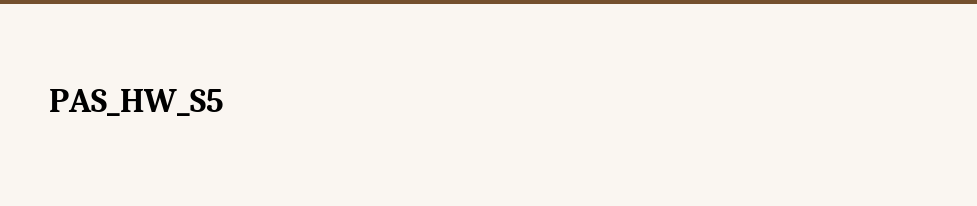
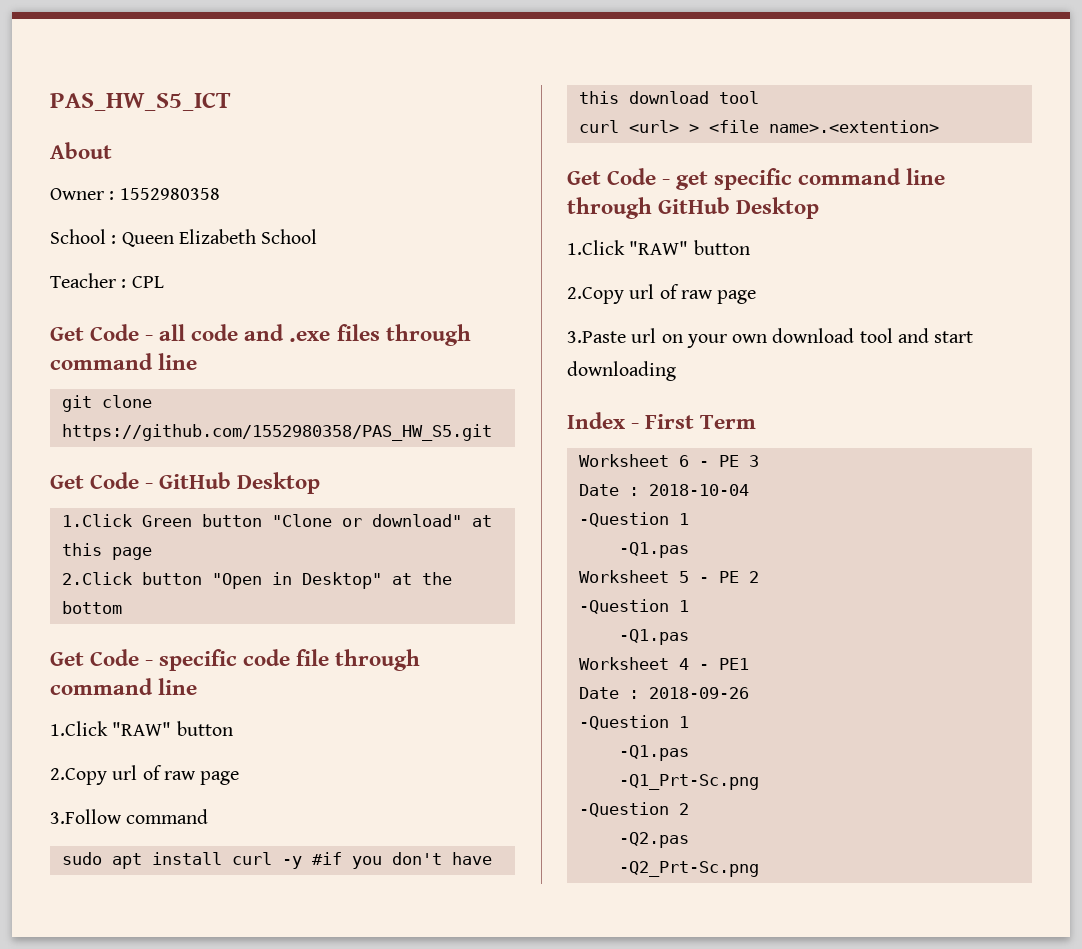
[49,89,224,116] PAS_HW_S5 -> [50,92,231,111] [50,142,112,159] [50,188,220,200] [50,229,318,247] [50,273,164,288] [50,324,471,346] [50,353,198,370] [61,395,152,412] [61,424,492,441] [50,472,321,494] [61,514,492,527] [61,543,152,560] [61,572,452,589] [61,601,122,614] [50,649,421,671] [50,678,198,695] [50,721,233,736] [50,765,240,785] [50,809,209,824] [61,852,492,869] [578,91,759,104] [578,120,939,133] [567,168,946,190] [567,197,820,219] [567,240,750,255] [567,284,757,304] [567,328,974,348] [567,361,676,381] [567,412,757,429] [578,454,759,467] [578,484,749,496] [578,512,689,527] [618,542,689,558] [578,570,759,583] [578,599,689,614] [618,629,689,645] [578,657,749,670] [578,687,749,699] [578,715,689,730] [618,745,689,761] [618,774,759,790] [578,802,689,817] [618,832,689,848] [618,861,759,877] PAS_HW_S5_ICT // About // Owner : 1552980358 // School : Queen Elizabeth School // Teacher : CPL // Get Code - all code and .exe files through command line // git clone https://github.com/1552980358/PAS_HW_S5.git // Get Code - GitHub Desktop // 1.Click Green button "Clone or download" at this page // 2.Click button "Open in Desktop" at the bottom // Get Code - specific code file through command line // 1.Click "RAW" button // 2.Copy url of raw page // 3.Follow command // sudo apt install curl -y #if you don't have this download tool // curl <url> > <file name>.<extention> // Get Code - get specific command line through GitHub Desktop // 1.Click "RAW" button // 2.Copy url of raw page // 3.Paste url on your own download tool and start downloading // Index - First Term // Worksheet 6 - PE 3 // Date : 2018-10-04 // -Question 1 // -Q1.pas // Worksheet 5 - PE 2 // -Question 1 // -Q1.pas // Worksheet 4 - PE1 // Date : 2018-09-26 // -Question 1 // -Q1.pas // -Q1_Prt-Sc.png // -Question 2 // -Q2.pas // -Q2_Prt-Sc.png

